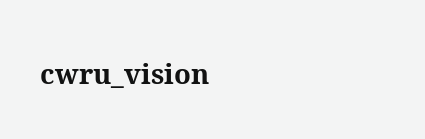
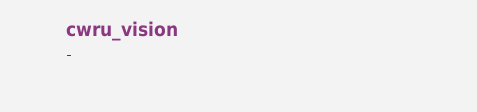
(209, 75) none -> [66,55,72,60] // -

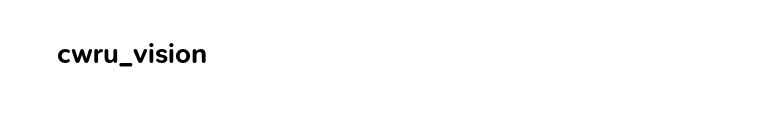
[66,55,72,60] // - -> (207, 55) none

